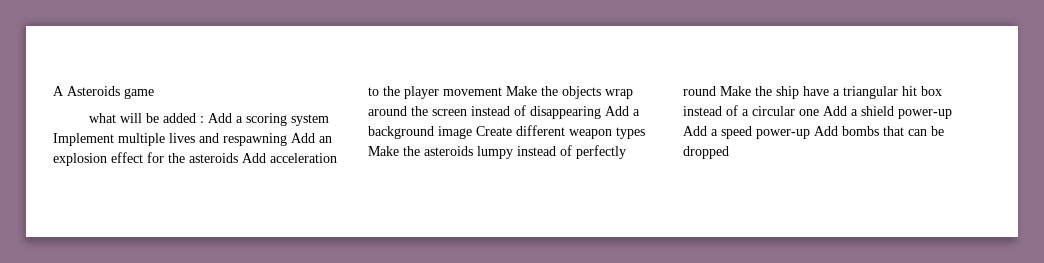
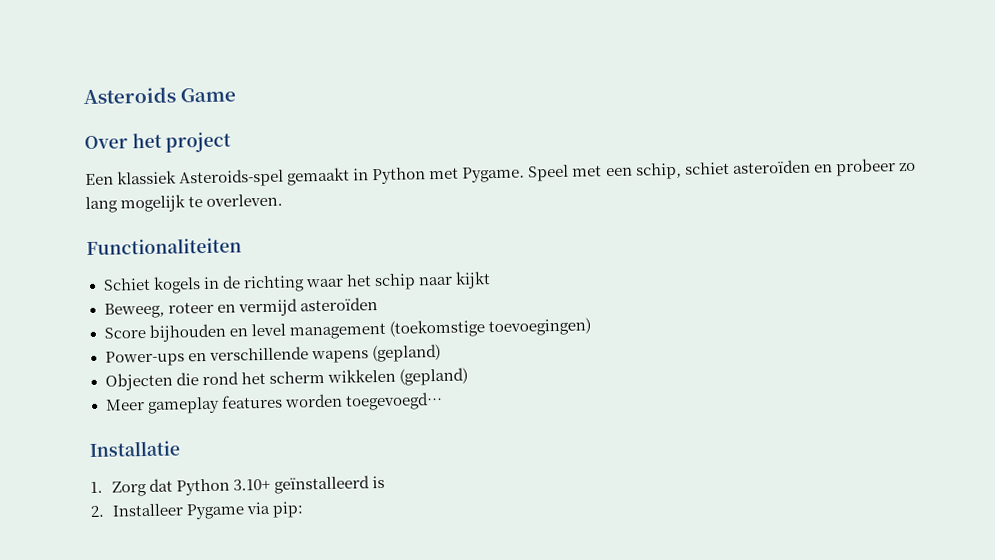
[53,86,154,99] [88,113,329,126] [53,133,332,146] [53,152,337,166] [368,86,633,99] [368,105,640,119] [368,125,645,139] [368,145,626,159] [683,86,942,99] [683,105,952,119] [683,126,944,139] [683,146,729,159] A Asteroids game // what will be added : Add a scoring system Implement multiple lives and respawning Add an explosion effect for the asteroids Add acceleration to the player movement Make the objects wrap around the screen instead of disappearing Add a background image Create different weapon types Make the asteroids lumpy instead of perfectly round Make the ship have a triangular hit box instead of a circular one Add a shield power-up Add a speed power-up Add bombs that can be dropped -> [83,86,237,105] [84,131,232,153] [85,158,916,188] [85,193,284,214] [86,237,242,256] [102,271,491,294] [103,297,378,319] [103,317,591,342] [104,343,441,367] [104,367,468,391] [104,391,443,415] [89,440,180,457] [90,475,386,497] [90,501,304,520] Asteroids Game // Over het project // Een klassiek Asteroids-spel gemaakt in Python met Pygame. Speel met een schip, schiet asteroïden en probeer zo lang mogelijk te overleven. // Functionaliteiten // Schiet kogels in de richting waar het schip naar kijkt // Beweeg, roteer en vermijd asteroïden // Score bijhouden en level management (toekomstige toevoegingen) // Power-ups en verschillende wapens (gepland) // Objecten die rond het scherm wikkelen (gepland) // Meer gameplay features worden toegevoegd… // Installatie // 1. Zorg dat Python 3.10+ geïnstalleerd is // 2. Installeer Pygame via pip:

